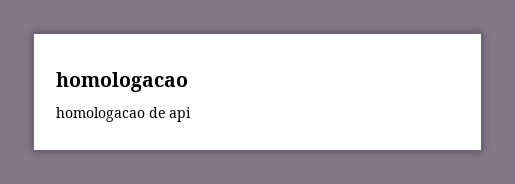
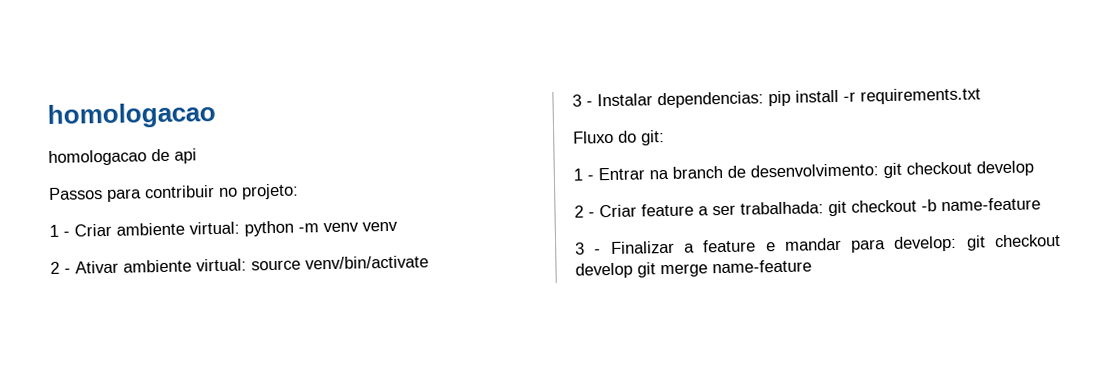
(191, 114) none -> [48,183,299,202] [49,220,398,237] [50,255,429,274] [572,87,981,109] [573,130,665,146] [573,160,1034,181] [574,197,1041,218] [575,234,1061,255] [575,259,812,279] // Passos para contribuir no projeto: // 1 - Criar ambiente virtual: python -m venv venv // 2 - Ativar ambiente virtual: source venv/bin/activate // 3 - Instalar dependencias: pip install -r requirements.txt // Fluxo do git: // 1 - Entrar na branch de desenvolvimento: git checkout develop // 2 - Criar feature a ser trabalhada: git checkout -b name-feature // 3 - Finalizar a feature e mandar para develop: git checkout develop git merge name-feature

